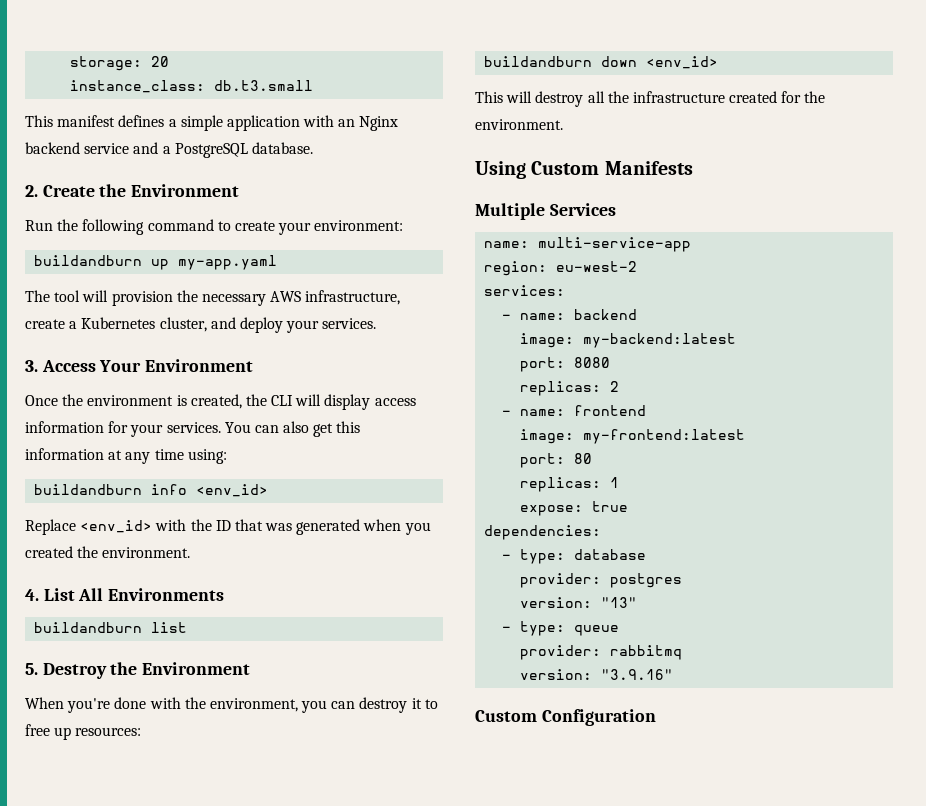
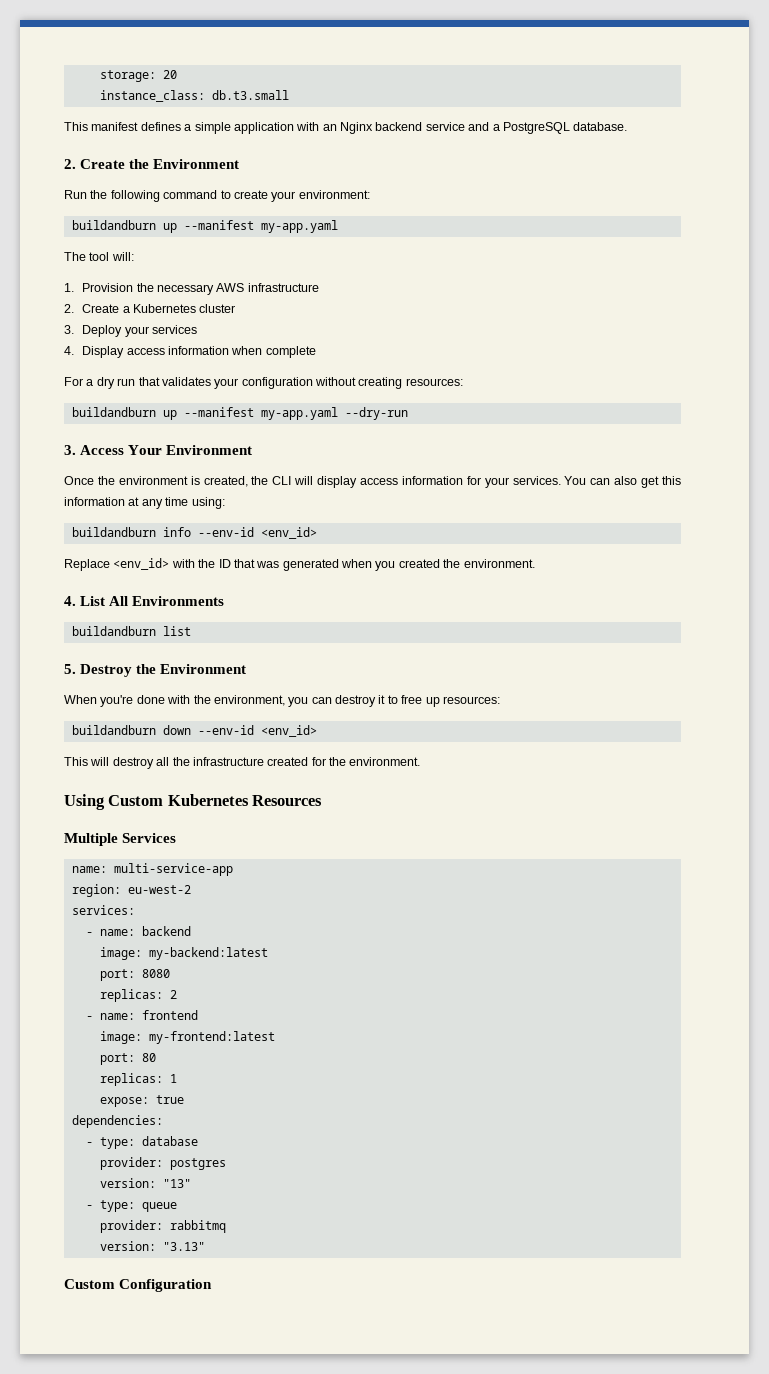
(170, 264) none -> [183,220,254,230] --manifest
[82,290,401,306] [25,317,377,333] will provision the necessary AWS infrastructure, create a Kubernetes cluster, and deploy your services. -> [111,252,134,261] [64,283,319,295] [64,304,236,313] [64,325,197,337] [64,346,316,358] [64,377,463,389] [71,407,408,420] will: // 1. Provision the necessary AWS infrastructure // 2. Create a Kubernetes cluster // 3. Deploy your services // 4. Display access information when complete // For a dry run that validates your configuration without creating resources: // buildandburn up --manifest my-app.yaml --dry-run
(188, 489) none -> [197,527,254,537] --env-id
(638, 61) none -> [197,725,254,735] --env-id
[604,161,693,175] Manifests -> [167,794,323,806] Kubernetes Resources
[601,669,674,680] "3.9.16" -> [162,1242,205,1251] "3.13"

